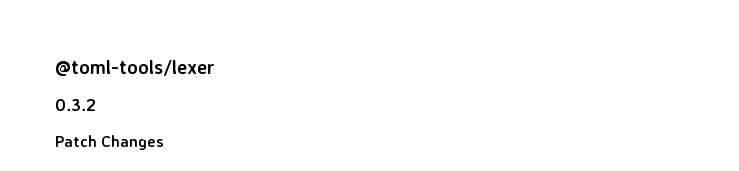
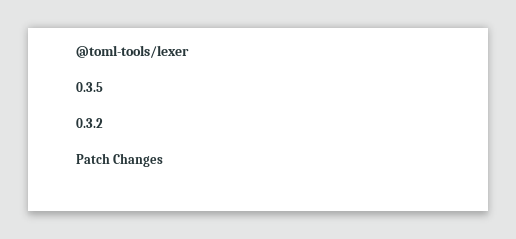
(215, 68) none -> [76,82,103,92] // 0.3.5

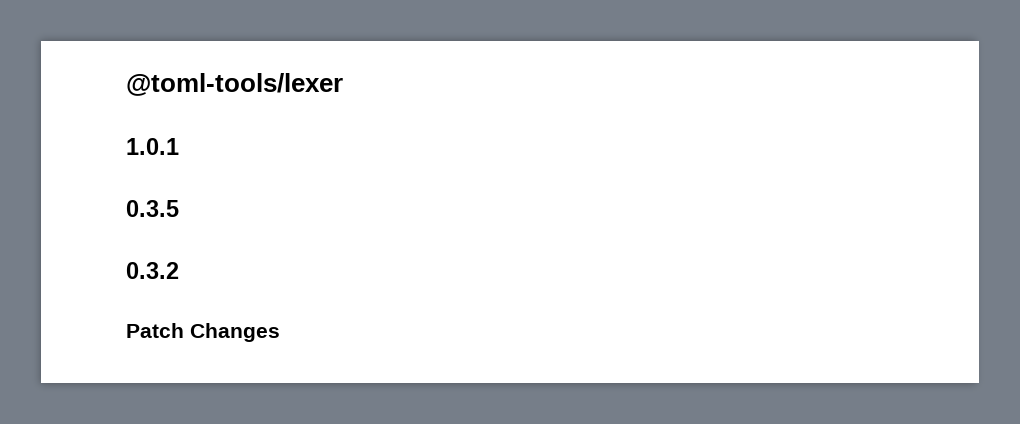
(189, 51) none -> [126,138,179,155] // 1.0.1

